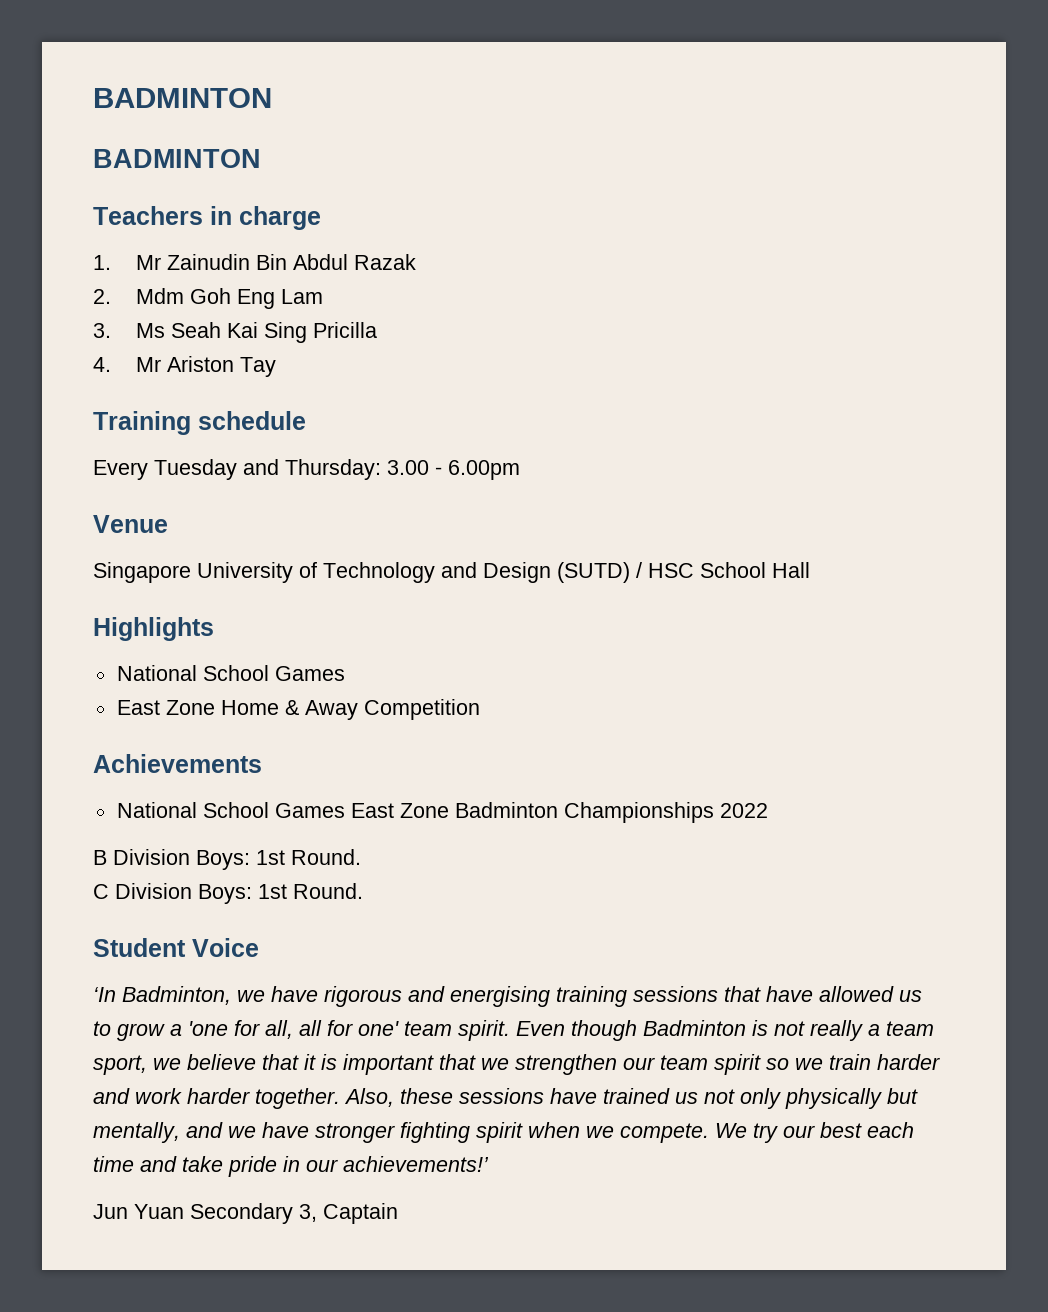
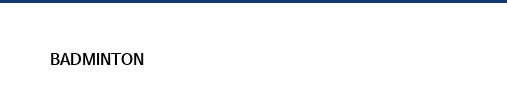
[93,88,272,108] [93,149,261,168] [93,206,321,230] [93,254,416,270] [93,288,323,309] [93,322,377,343] [93,356,276,377] [93,411,306,435] [93,459,520,480] [93,515,168,533] [93,562,810,583] [93,617,214,641] [116,665,345,681] [116,699,480,720] [93,754,262,773] [116,802,768,823] [93,849,361,870] [93,883,363,904] [93,938,259,957] [93,986,922,1007] [93,1020,934,1041] [93,1054,940,1075] [93,1088,918,1109] [93,1122,914,1143] [93,1156,489,1177] [93,1203,398,1224] BADMINTON // BADMINTON // Teachers in charge // 1. Mr Zainudin Bin Abdul Razak // 2. Mdm Goh Eng Lam // 3. Ms Seah Kai Sing Pricilla // 4. Mr Ariston Tay // Training schedule // Every Tuesday and Thursday: 3.00 - 6.00pm // Venue // Singapore University of Technology and Design (SUTD) / HSC School Hall // Highlights // National School Games // East Zone Home & Away Competition // Achievements // National School Games East Zone Badminton Championships 2022 // B Division Boys: 1st Round. // C Division Boys: 1st Round. // Student Voice // ‘In Badminton, we have rigorous and energising training sessions that have allowed us to grow a 'one for all, all for one' team spirit. Even though Badminton is not really a team sport, we believe that it is important that we strengthen our team spirit so we train harder and work harder together. Also, these sessions have trained us not only physically but mentally, and we have stronger fighting spirit when we compete. We try our best each time and take pride in our achievements!’ // Jun Yuan Secondary 3, Captain -> [50,53,144,65] BADMINTON

